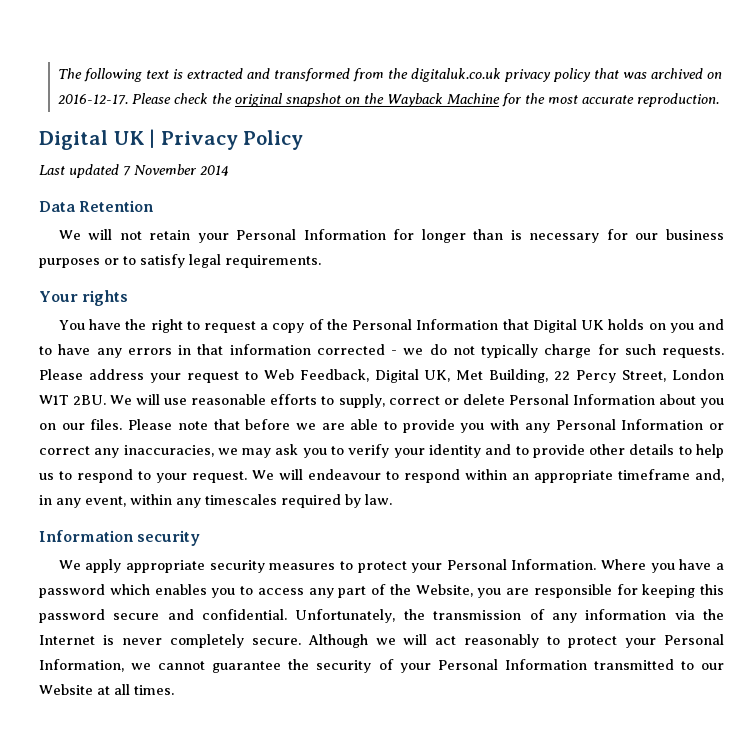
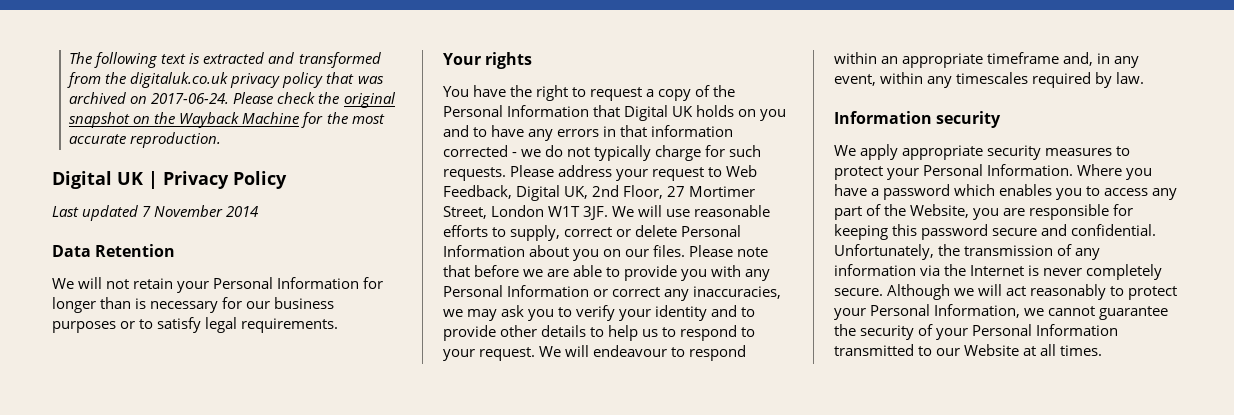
[57,94,128,105] 2016-12-17. -> [151,93,230,104] 2017-06-24.
[456,369,617,383] Met Building, 22 Percy -> [592,185,756,199] 2nd Floor, 27 Mortimer
[73,395,107,405] 2BU. -> [583,206,609,220] 3JF.

